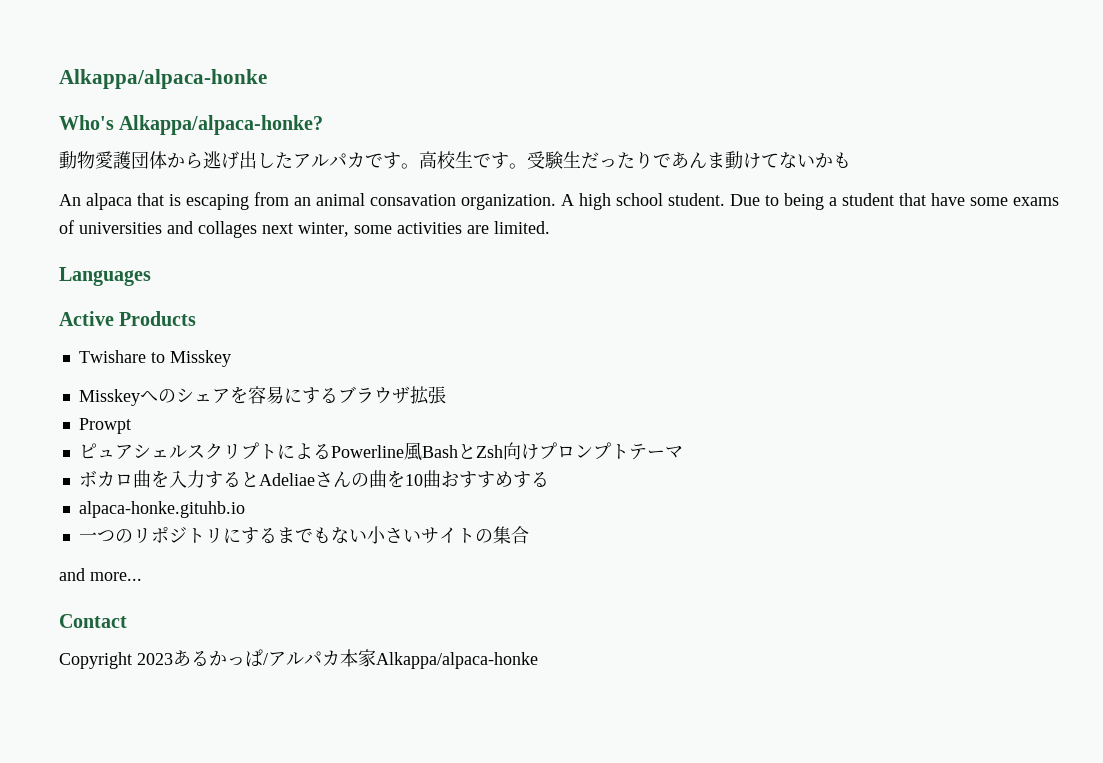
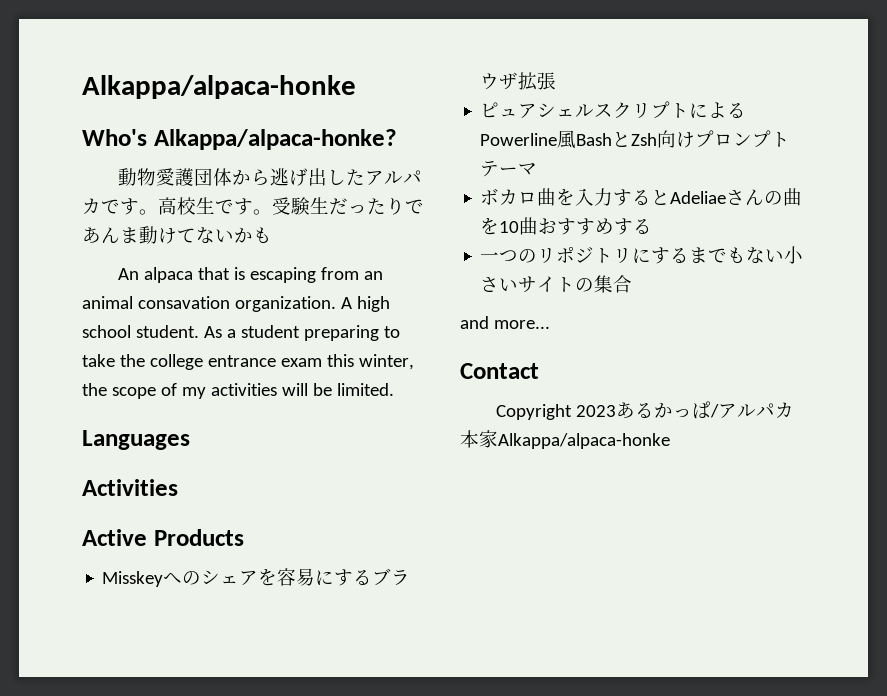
[730,193,1059,210] [59,220,489,238] Due to being a student that have some exams of universities and collages next winter, some activities are -> [203,325,400,341] [82,354,414,370] [82,383,332,399] As a student preparing to take the college entrance exam this winter, the scope of my activities will be
(151, 276) none -> [82,479,178,496] // Activities
[78,350,231,367] // Twishare to Misskey -> (244, 537) none
[78,418,131,434] // Prowpt -> (557, 81) none
[78,501,245,518] // alpaca-honke.gituhb.io -> (653, 226) none

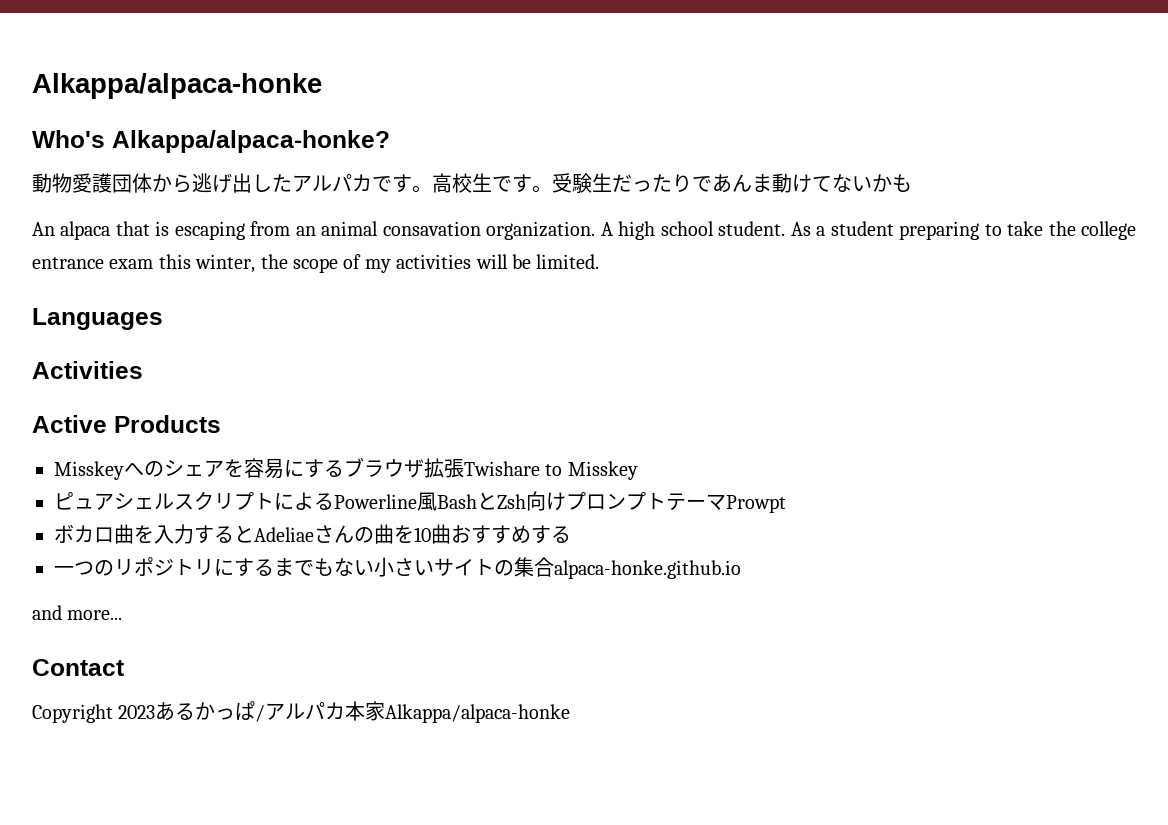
(557, 81) none -> [464,461,638,480] Twishare to Misskey
(538, 169) none -> [726,495,786,513] Prowpt
(633, 284) none -> [554,560,741,579] alpaca-honke.github.io

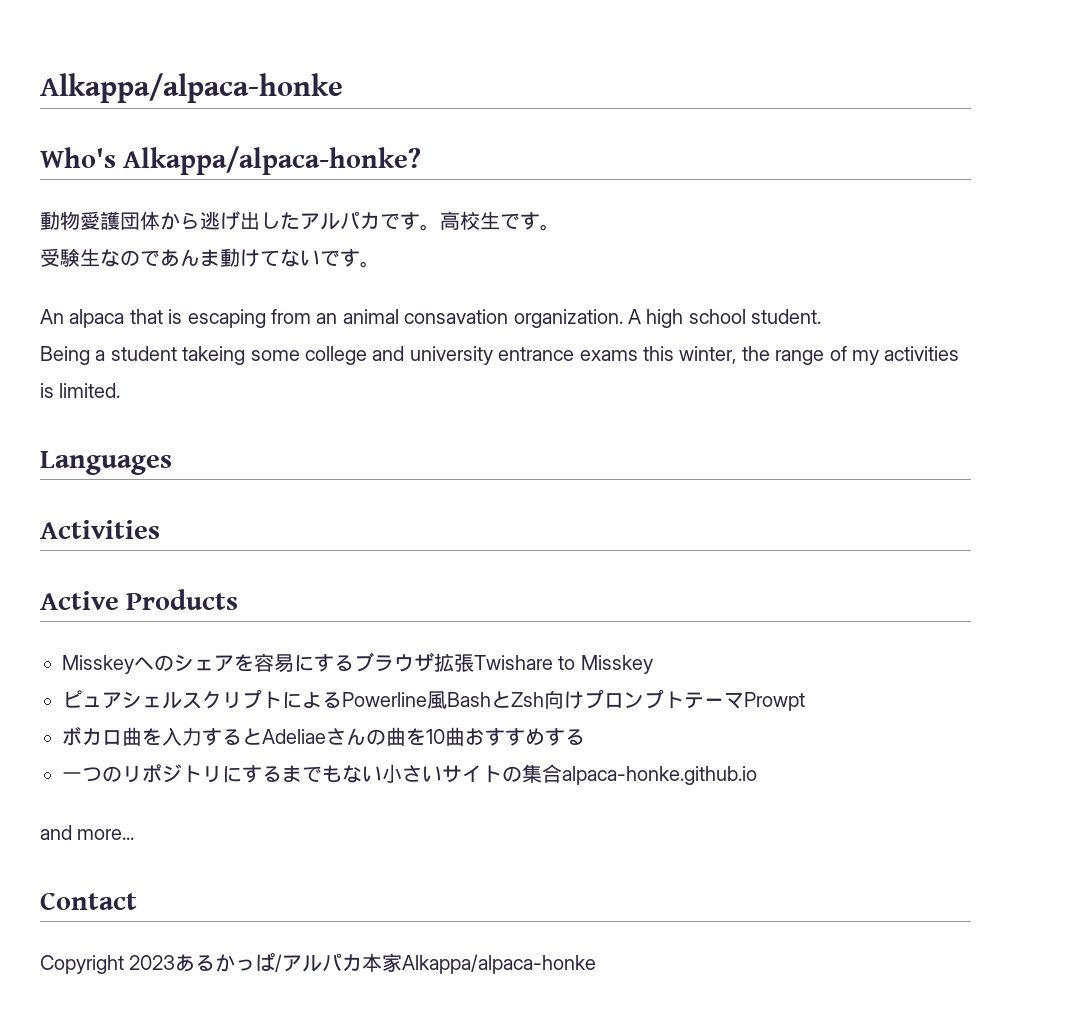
[552,173,692,194] 受験生だったり -> [40,248,140,267] // 受験生なの
[872,174,912,192] かも -> [320,249,380,268] です。
[790,222,811,236] As -> [40,346,90,365] // Being
[899,221,1136,240] [32,257,154,269] preparing to take the college entrance exam -> [182,346,638,365] takeing some college and university entrance exams
[293,258,338,273] scope -> [775,350,825,365] range
[475,254,531,269] will be -> [40,383,54,398] is

